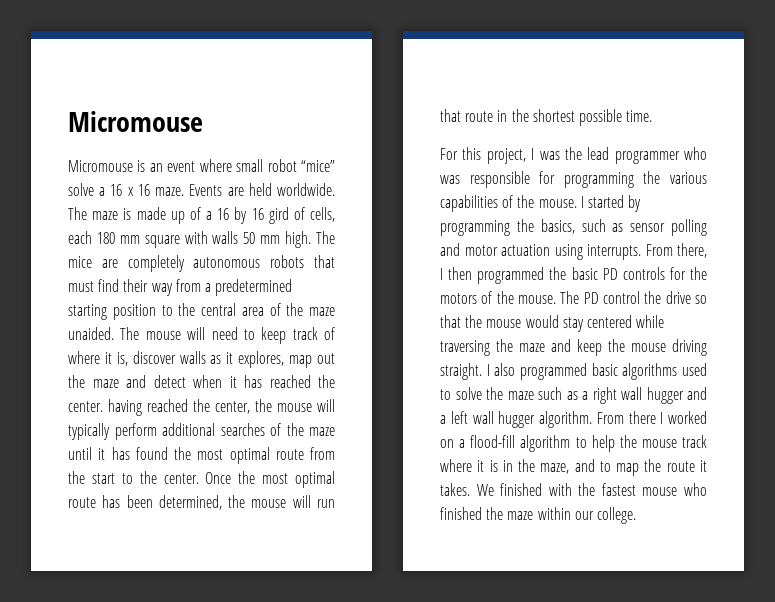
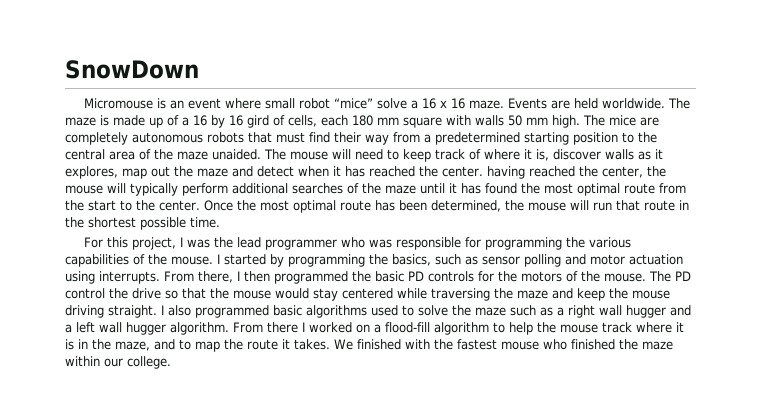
[68,111,203,132] Micromouse -> [65,60,199,79] SnowDown

